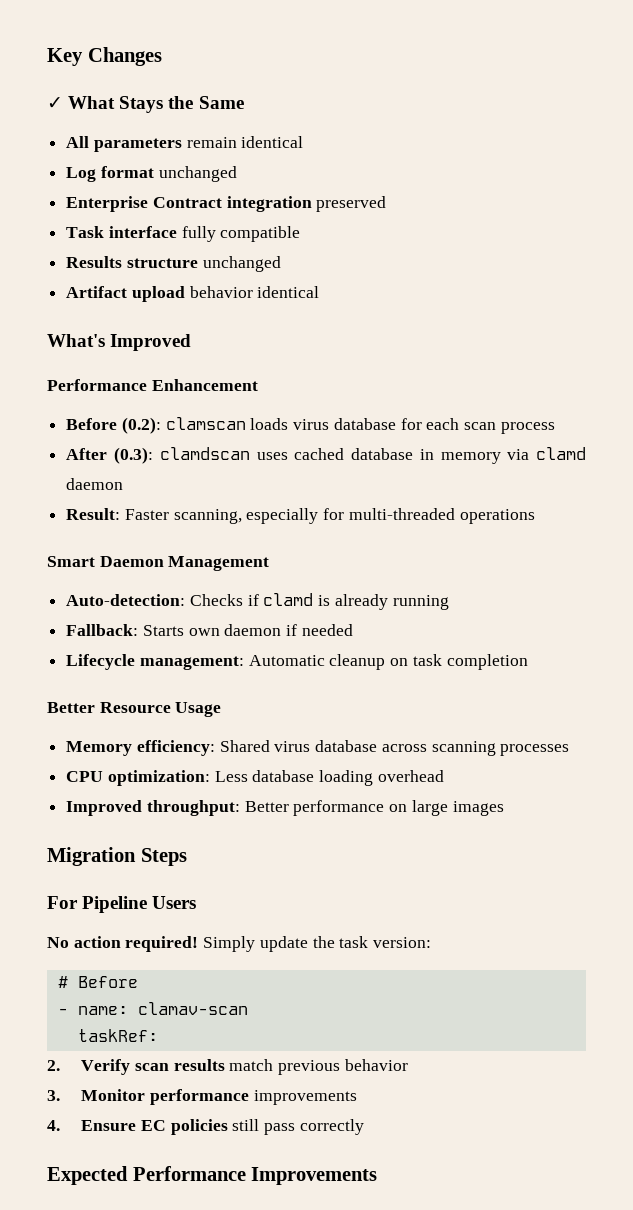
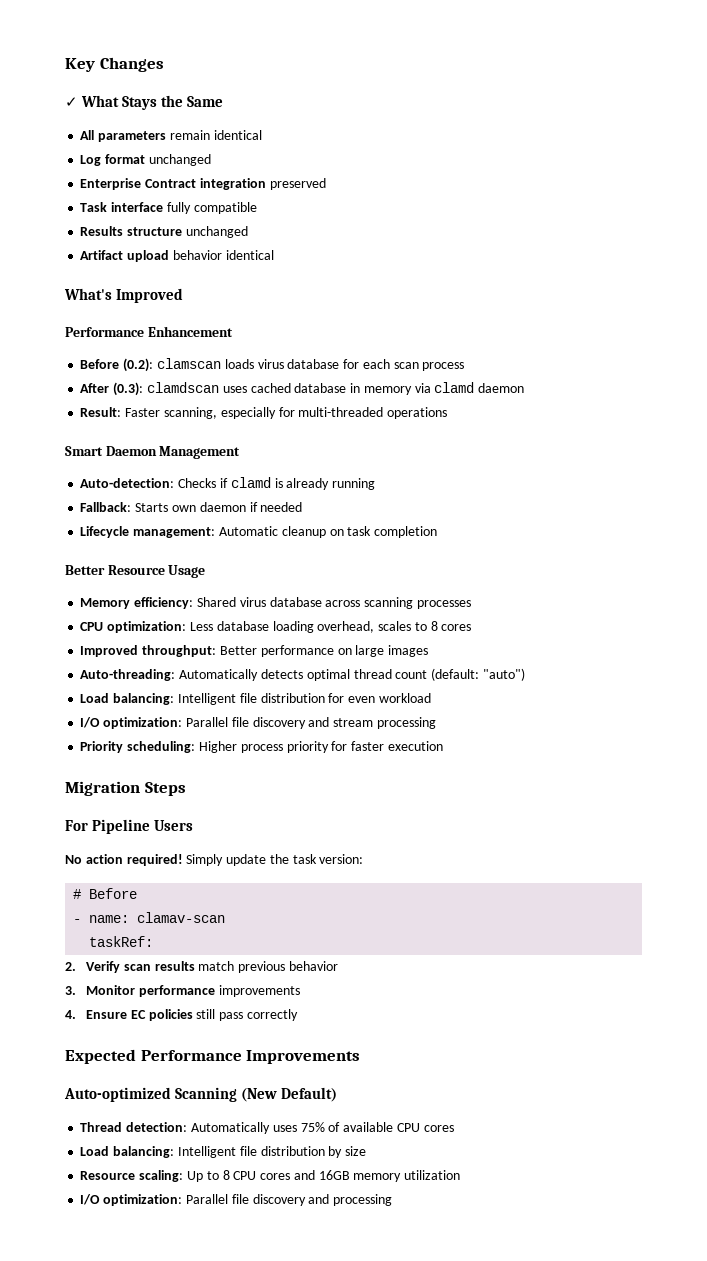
[377,770,444,782] overhead -> [317,621,472,633] overhead, scales to 8 cores
(504, 808) none -> [80,668,525,681] [80,693,431,705] [80,717,436,729] [80,741,443,753] // Auto-threading: Automatically detects optimal thread count (default: "auto") // Load balancing: Intelligent file distribution for even workload // I/O optimization: Parallel file discovery and stream processing // Priority scheduling: Higher process priority for faster execution
(378, 1176) none -> [64,1087,338,1102] [80,1122,454,1134] [80,1146,367,1158] [80,1170,461,1182] [80,1194,393,1206] // Auto-optimized Scanning (New Default) // Thread detection: Automatically uses 75% of available CPU cores // Load balancing: Intelligent file distribution by size // Resource scaling: Up to 8 CPU cores and 16GB memory utilization // I/O optimization: Parallel file discovery and processing

